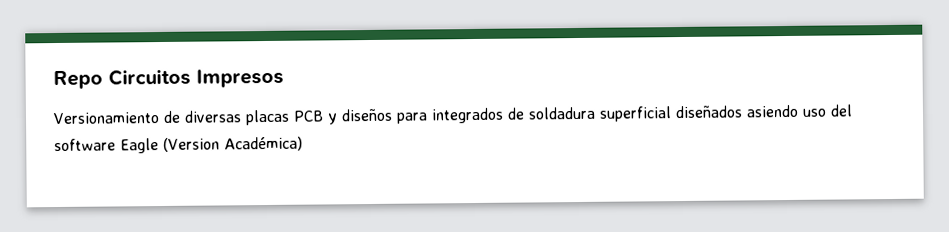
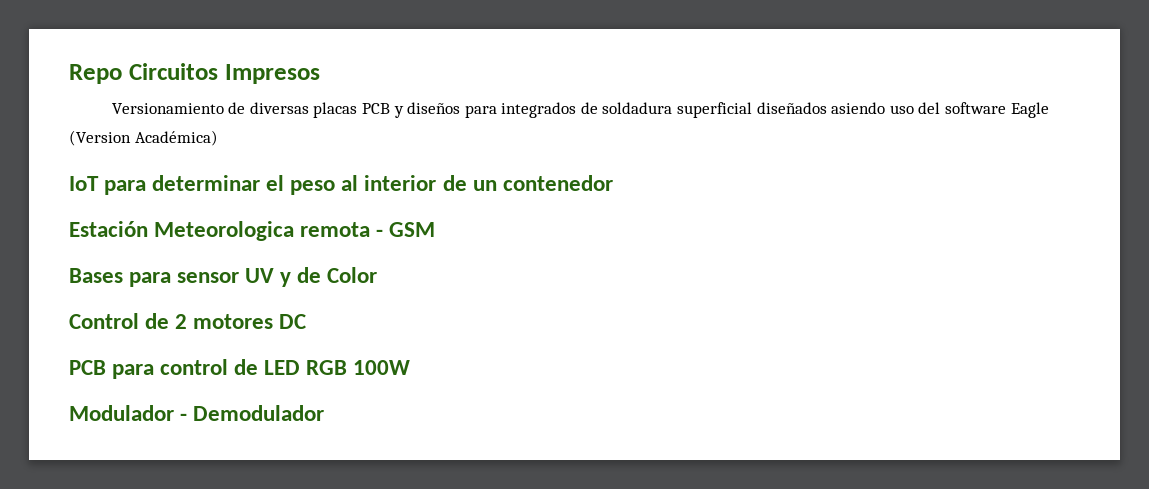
(303, 144) none -> [69,175,613,195] [69,221,436,241] [69,267,378,287] [69,313,307,329] [69,359,411,379] [69,405,325,421] // IoT para determinar el peso al interior de un contenedor // Estación Meteorologica remota - GSM // Bases para sensor UV y de Color // Control de 2 motores DC // PCB para control de LED RGB 100W // Modulador - Demodulador

